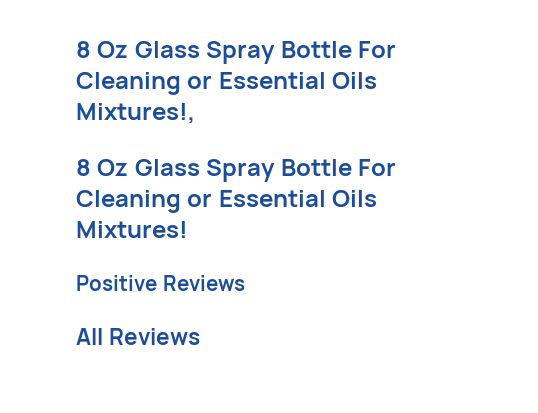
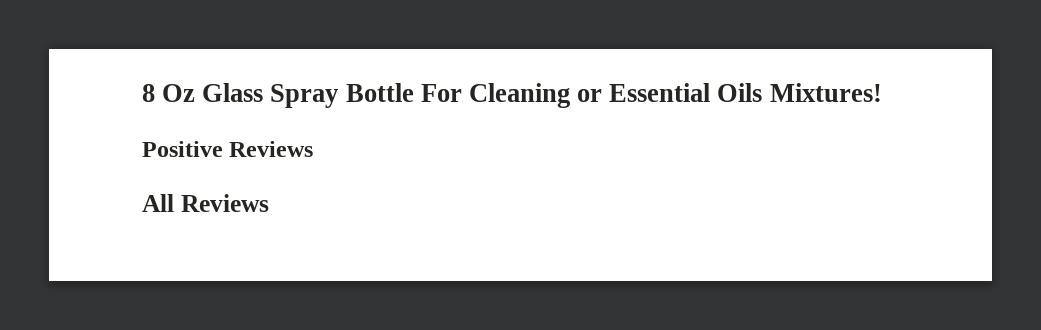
[76,103,195,124] [76,159,397,182] [76,190,378,213] Mixtures!, // 8 Oz Glass Spray Bottle For Cleaning or Essential Oils -> (763, 92) none

